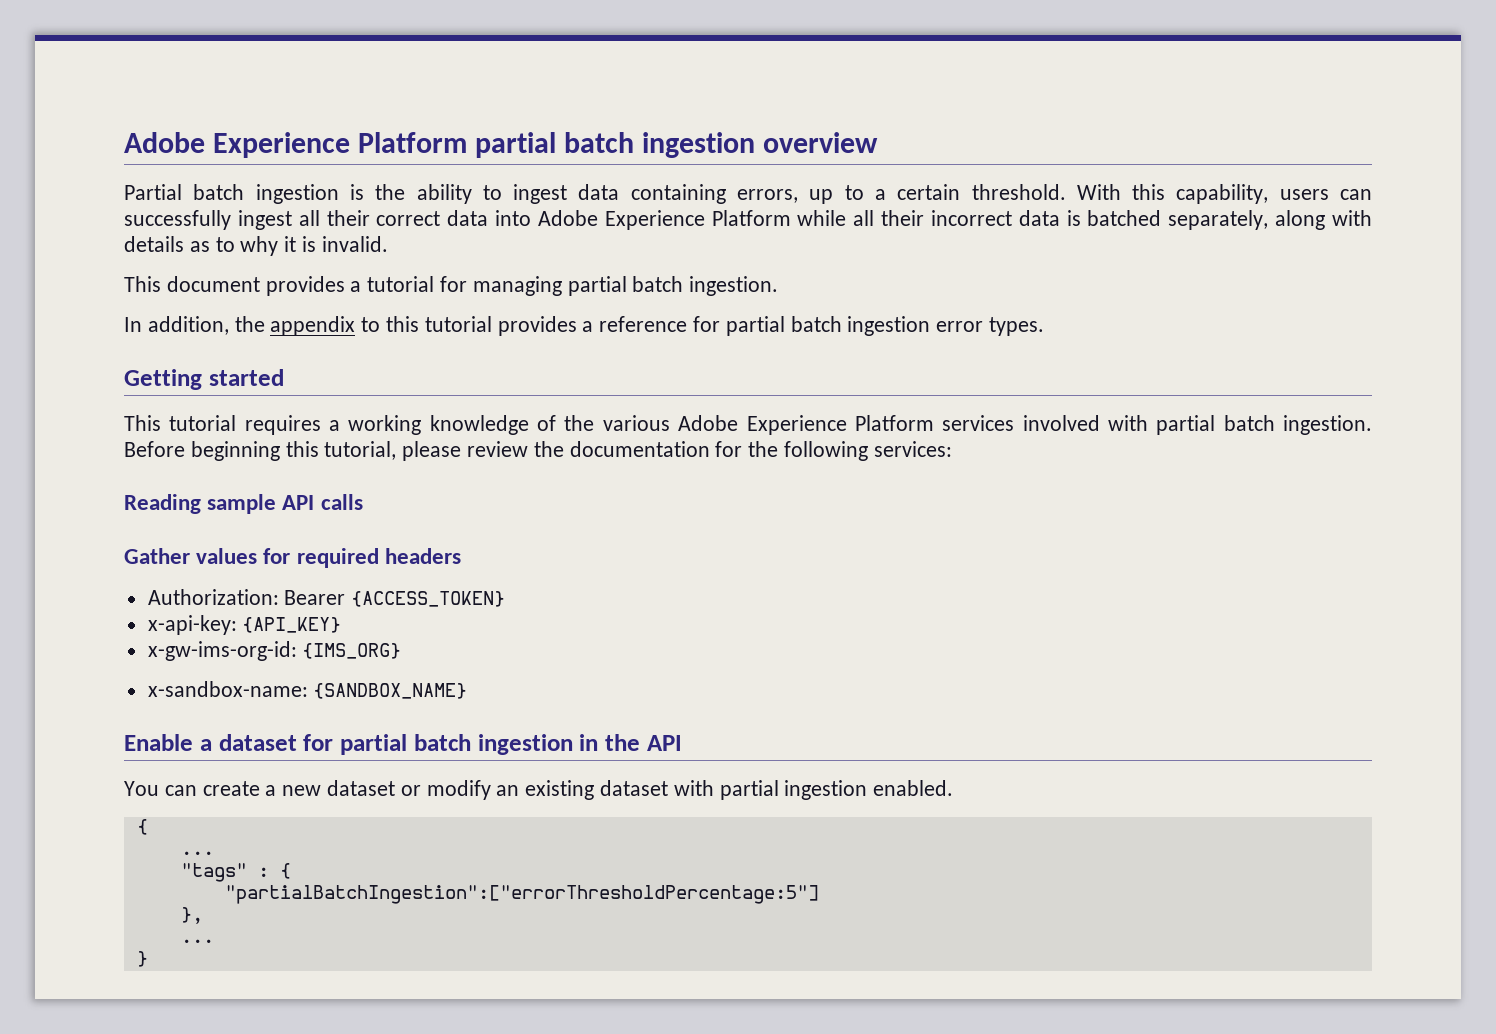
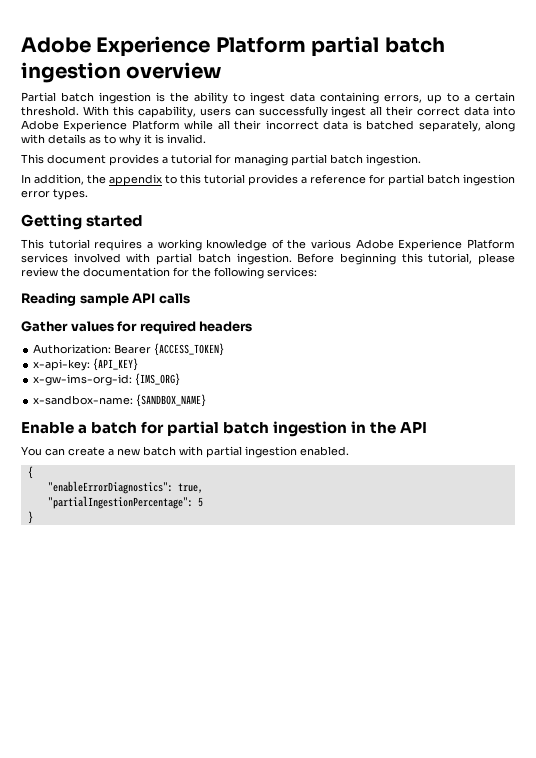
[218,734,297,751] dataset -> [91,422,138,434] batch
[327,780,669,800] dataset or modify an existing dataset -> [143,446,176,456] batch
[180,851,214,855] [180,863,291,882] [224,885,819,904] [180,907,203,924] [180,939,214,943] ... // "tags" : { // "partialBatchIngestion":["errorThresholdPercentage:5"] // }, // ... -> [47,481,203,494] [47,496,203,509] "enableErrorDiagnostics": true, // "partialIngestionPercentage": 5

